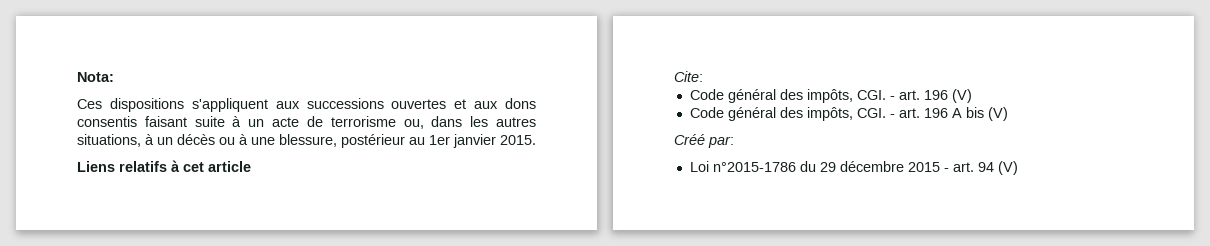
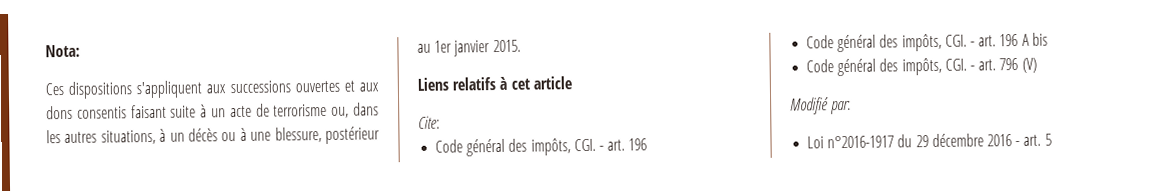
[951,89,972,103] (V) -> (648, 144) none
[987,107,1008,121] [674,134,705,145] (V) // Créé -> [806,57,1037,77] [790,97,829,115] // Code général des impôts, CGI. - art. 796 (V) // Modifié
[712,162,796,172] n°2015-1786 -> [827,135,895,149] n°2016-1917
[907,161,1018,175] 2015 - art. 94 (V) -> [986,133,1052,147] 2016 - art. 5

